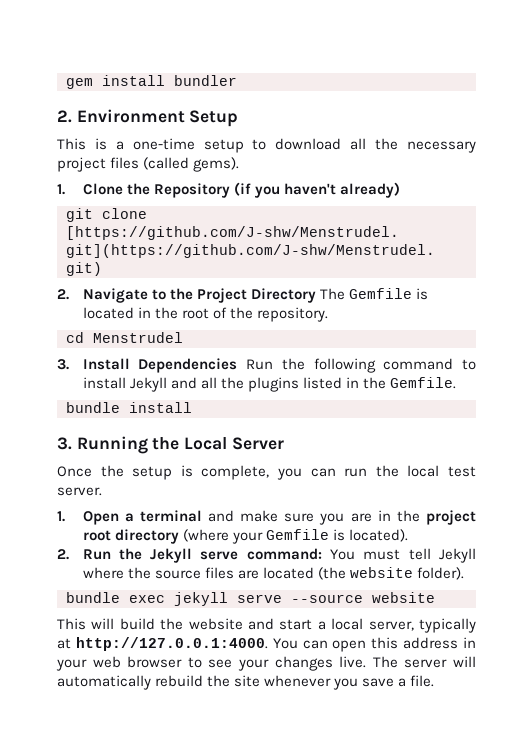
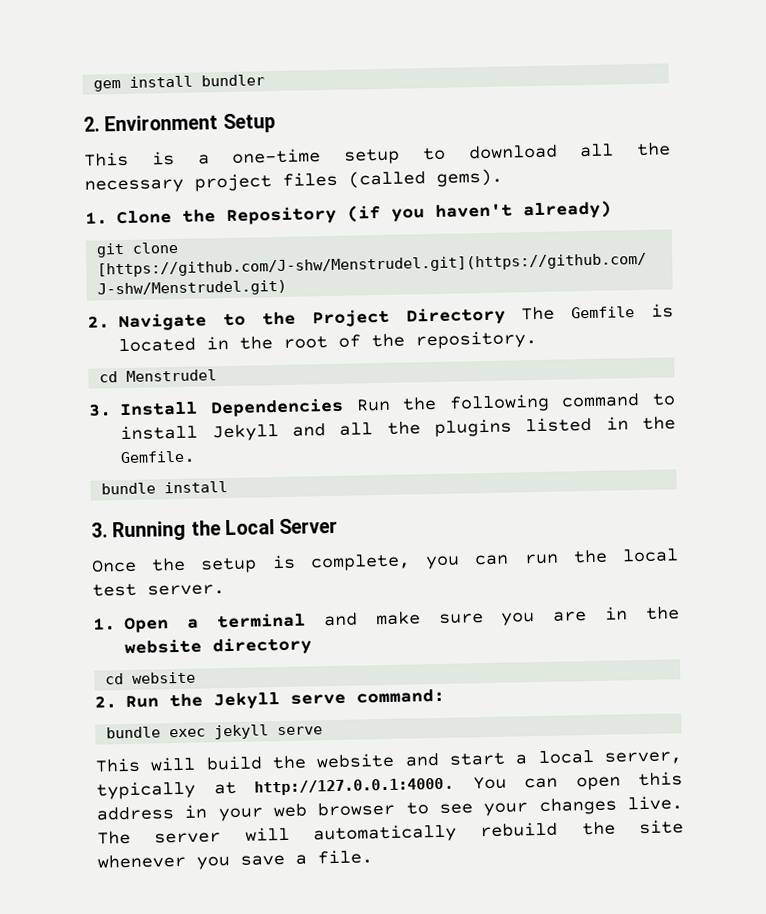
[426,510,477,525] [82,530,111,541] project root -> [124,638,203,655] website
[182,529,408,544] (where your Gemfile is located). -> [105,671,197,685] // cd website
[330,548,476,563] [82,567,464,580] You must tell Jekyll where the source files are located (the website folder). -> (446, 696) none
[291,592,435,603] --source website -> (324, 731) none

